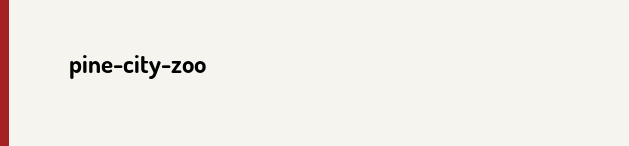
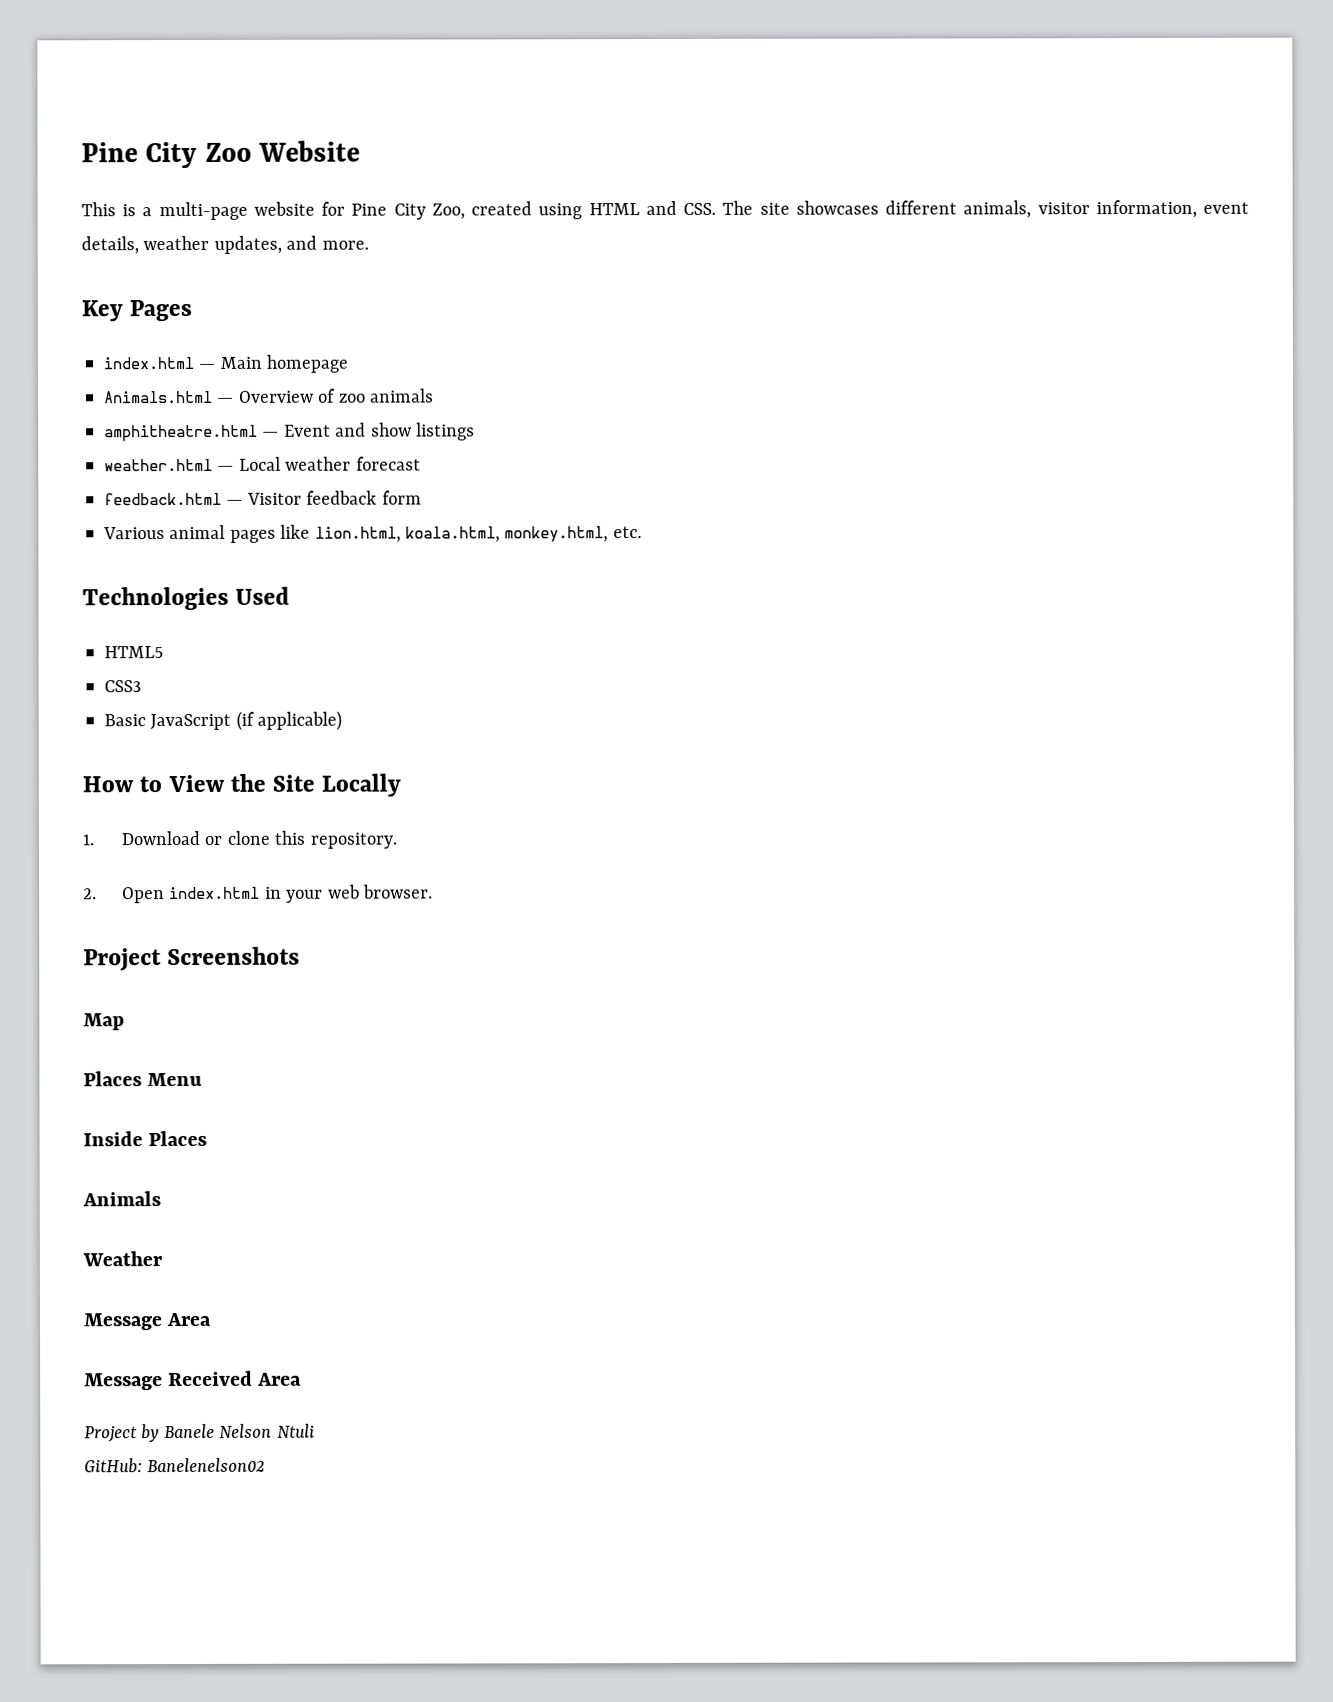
[69,55,206,79] pine-city-zoo -> [81,140,361,169] [81,199,1249,221] [81,235,369,255] [81,299,193,322] [103,354,349,373] [104,388,434,404] [104,422,475,442] [104,456,421,472] [104,490,422,506] [103,524,642,543] [82,586,291,611] [104,646,164,659] [104,680,141,693] [104,710,343,731] [82,773,402,797] [82,830,397,849] [83,884,433,904] [83,946,301,972] [83,1013,125,1031] [83,1071,203,1087] [83,1130,208,1147] [82,1191,161,1207] [82,1251,163,1267] [83,1312,212,1331] [84,1370,303,1391] [84,1423,315,1443] [84,1457,266,1474] Pine City Zoo Website // This is a multi-page website for Pine City Zoo, created using HTML and CSS. The site showcases different animals, visitor information, event details, weather updates, and more. // Key Pages // index.html — Main homepage // Animals.html — Overview of zoo animals // amphitheatre.html — Event and show listings // weather.html — Local weather forecast // feedback.html — Visitor feedback form // Various animal pages like lion.html, koala.html, monkey.html, etc. // Technologies Used // HTML5 // CSS3 // Basic JavaScript (if applicable) // How to View the Site Locally // 1. Download or clone this repository. // 2. Open index.html in your web browser. // Project Screenshots // Map // Places Menu // Inside Places // Animals // Weather // Message Area // Message Received Area // Project by Banele Nelson Ntuli // GitHub: Banelenelson02

